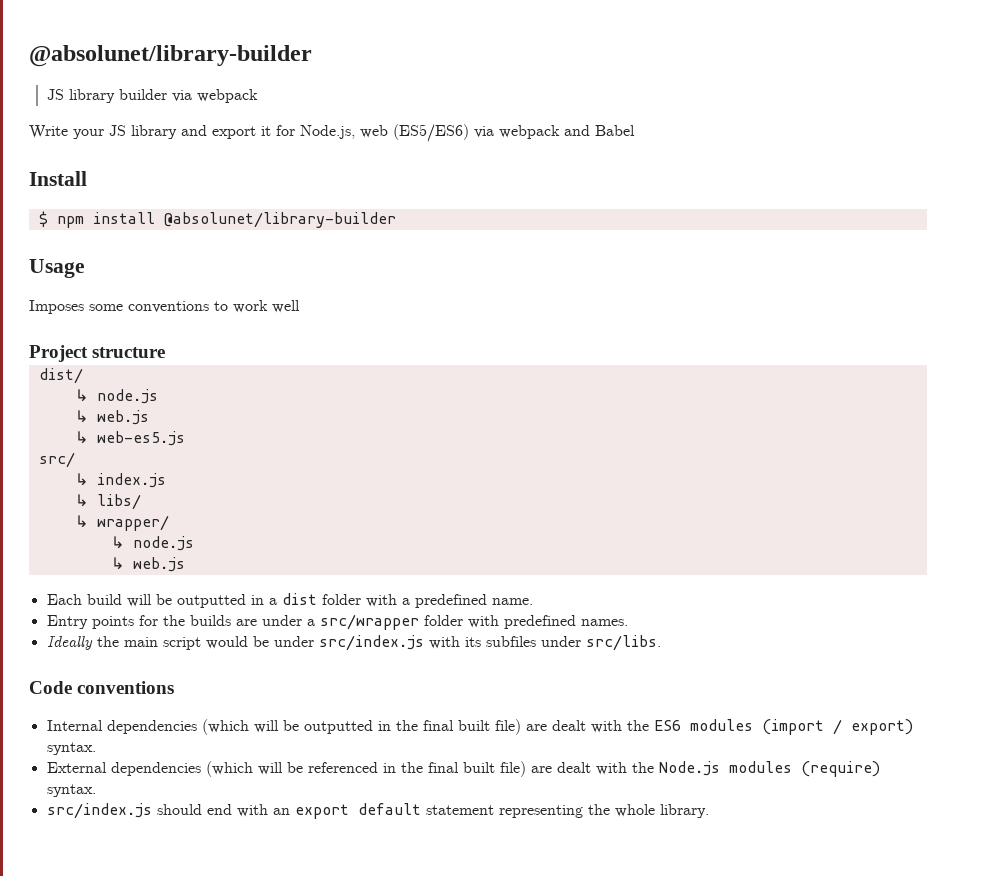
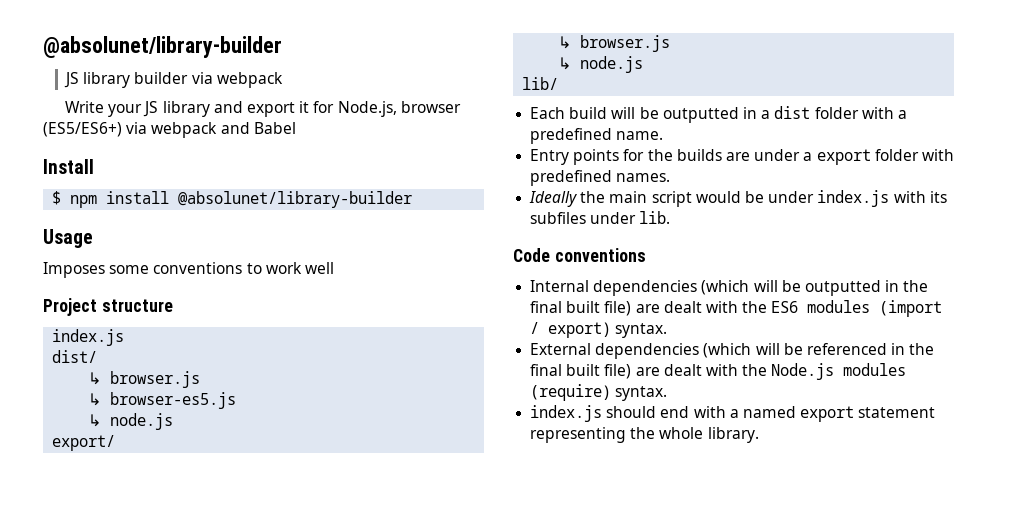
[360,124,469,142] web (ES5/ES6) -> [400,101,461,113] [43,122,122,137] browser (ES5/ES6+)
(166, 352) none -> [52,329,125,346] // index.js
[74,389,158,404] [74,410,149,425] [74,431,185,446] [38,452,75,468] [74,473,166,488] [74,494,141,510] [74,515,169,531] [110,536,194,551] [110,557,185,572] // ↳ node.js // ↳ web.js // ↳ web-es5.js // src/ // ↳ index.js // ↳ libs/ // ↳ wrapper/ // ↳ node.js // ↳ web.js -> [88,371,201,388] [88,392,237,409] [88,413,174,430] [52,435,116,451] [558,35,671,52] [558,56,644,73] [522,77,559,90] // ↳ browser.js // ↳ browser-es5.js // ↳ node.js // export/ // ↳ browser.js // ↳ node.js // lib/
[319,614,419,630] src/wrapper -> [816,149,871,165] export
[318,635,424,651] src/index.js -> [817,190,890,207] index.js
[585,635,661,651] src/libs. -> [639,211,671,224] lib.
[46,803,152,819] src/index.js -> [530,405,603,422] index.js
[272,803,421,819] an export default -> [729,406,855,422] a named export

